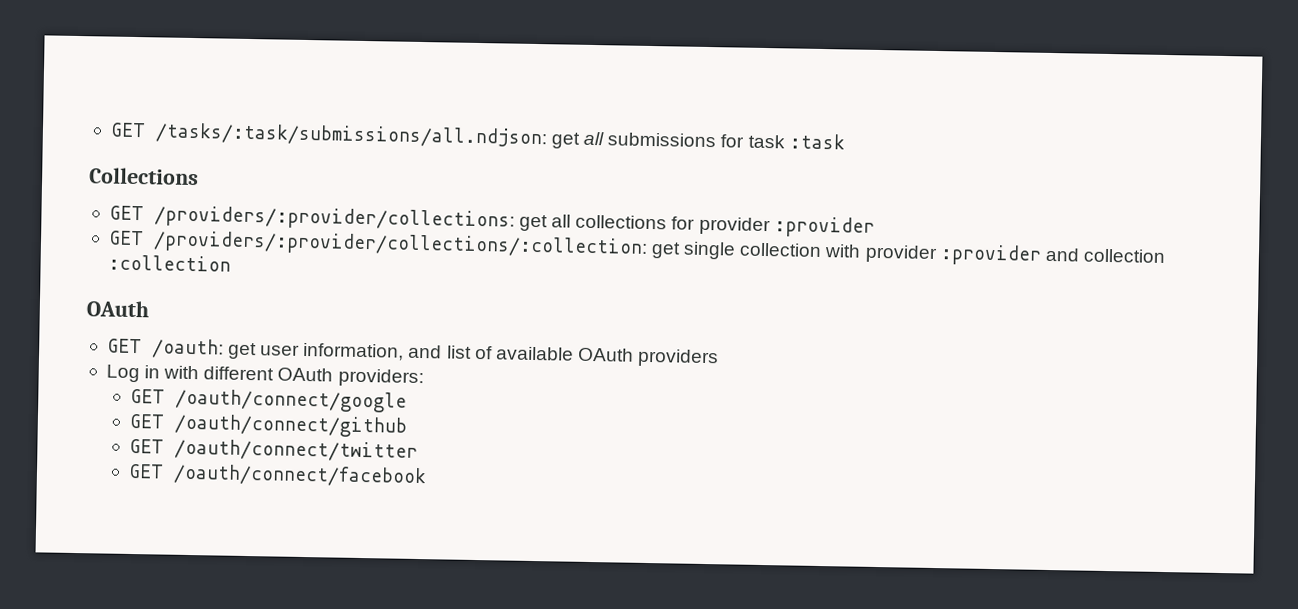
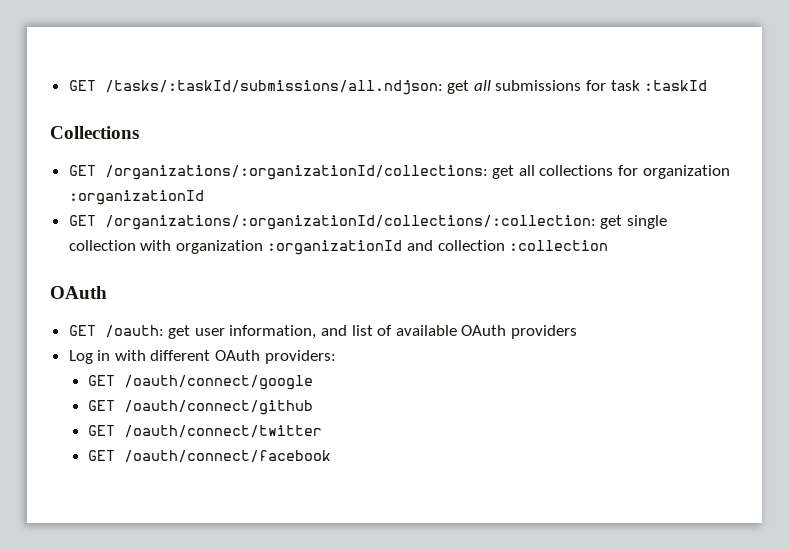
[109,122,548,149] GET /tasks/:task/submissions/all.ndjson: -> [68,80,443,95] GET /tasks/:taskId/submissions/all.ndjson:
[788,133,845,150] :task -> [644,80,708,91] :taskId
[153,205,515,232] /providers/:provider/collections: -> [104,165,488,180] /organizations/:organizationId/collections:
[698,216,875,238] [107,230,648,259] provider :provider // GET /providers/:provider/collections/:collection: -> [642,165,730,179] [68,190,204,205] [68,215,596,230] organization :organizationId // GET /organizations/:organizationId/collections/:collection:
[864,244,1042,266] provider :provider -> [175,240,403,255] organization :organizationId

